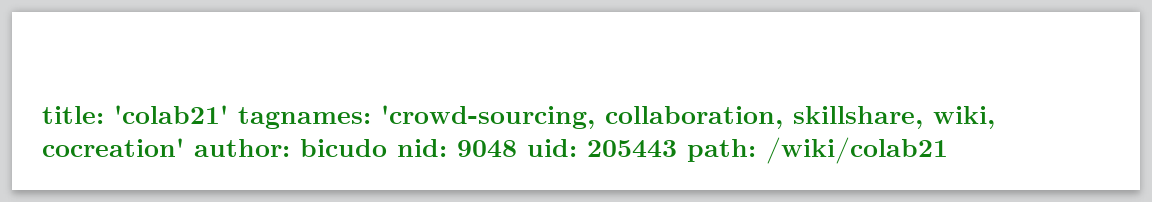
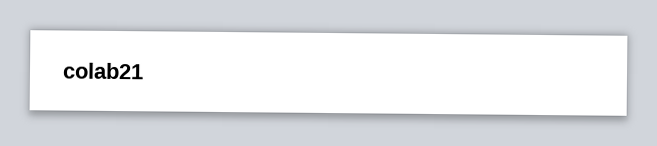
[42,105,995,129] [42,137,948,164] title: 'colab21' tagnames: 'crowd-sourcing, collaboration, skillshare, wiki, cocreation' author: bicudo nid: 9048 uid: 205443 path: /wiki/colab21 -> [62,62,144,80] colab21

